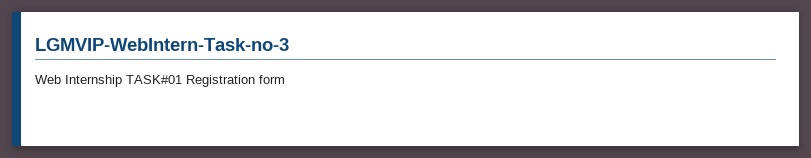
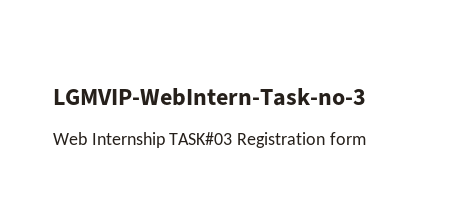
[126,75,182,84] TASK#01 -> [169,132,233,145] TASK#03

